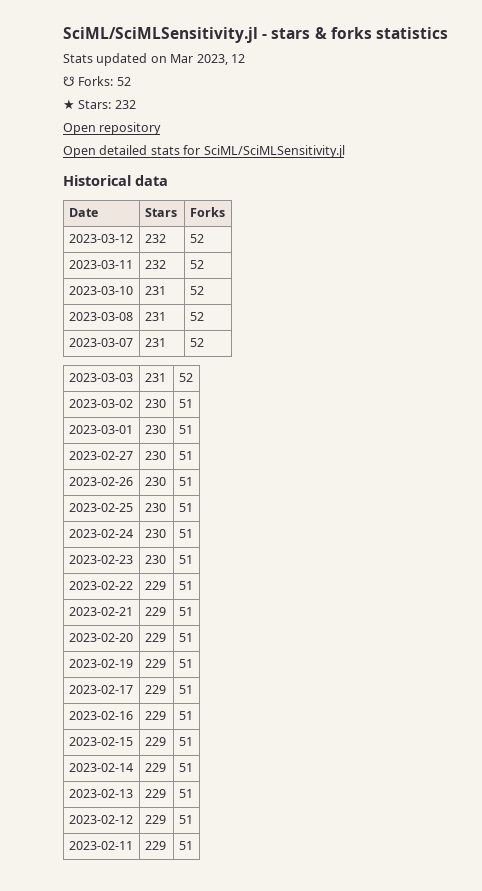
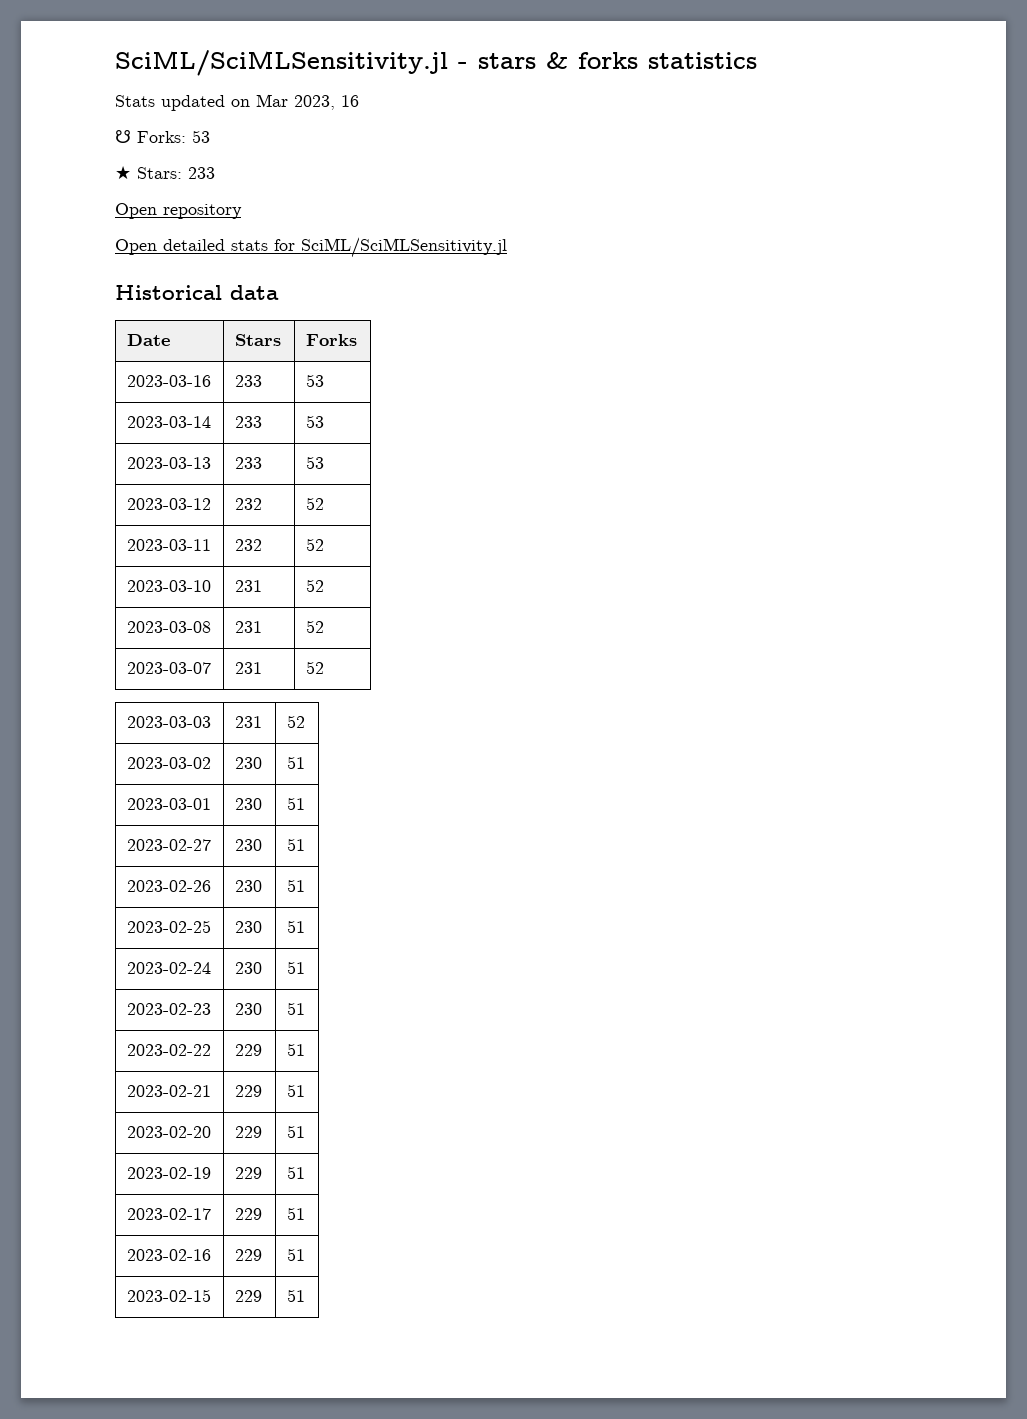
[230,54,245,63] 12 -> [341,95,359,107] 16
[116,77,131,86] 52 -> [192,130,210,143] 53
[114,100,136,109] 232 -> [188,167,215,179] 233
(225, 212) none -> [126,375,211,387] [234,375,262,387] [305,374,324,387] [126,416,211,428] [234,416,262,428] [305,415,324,428] [126,457,211,469] [234,457,262,469] [305,456,324,469] // 2023-03-16 | 233 | 53 // 2023-03-14 | 233 | 53 // 2023-03-13 | 233 | 53
[68,763,133,772] [144,763,166,772] [178,763,193,772] [68,789,133,798] [144,789,166,798] [178,789,193,798] [68,815,133,824] [144,815,166,824] [178,815,193,824] [68,841,133,850] [144,841,166,850] [178,841,193,850] // 2023-02-14 | 229 | 51 // 2023-02-13 | 229 | 51 // 2023-02-12 | 229 | 51 // 2023-02-11 | 229 | 51 -> (305, 1295) none

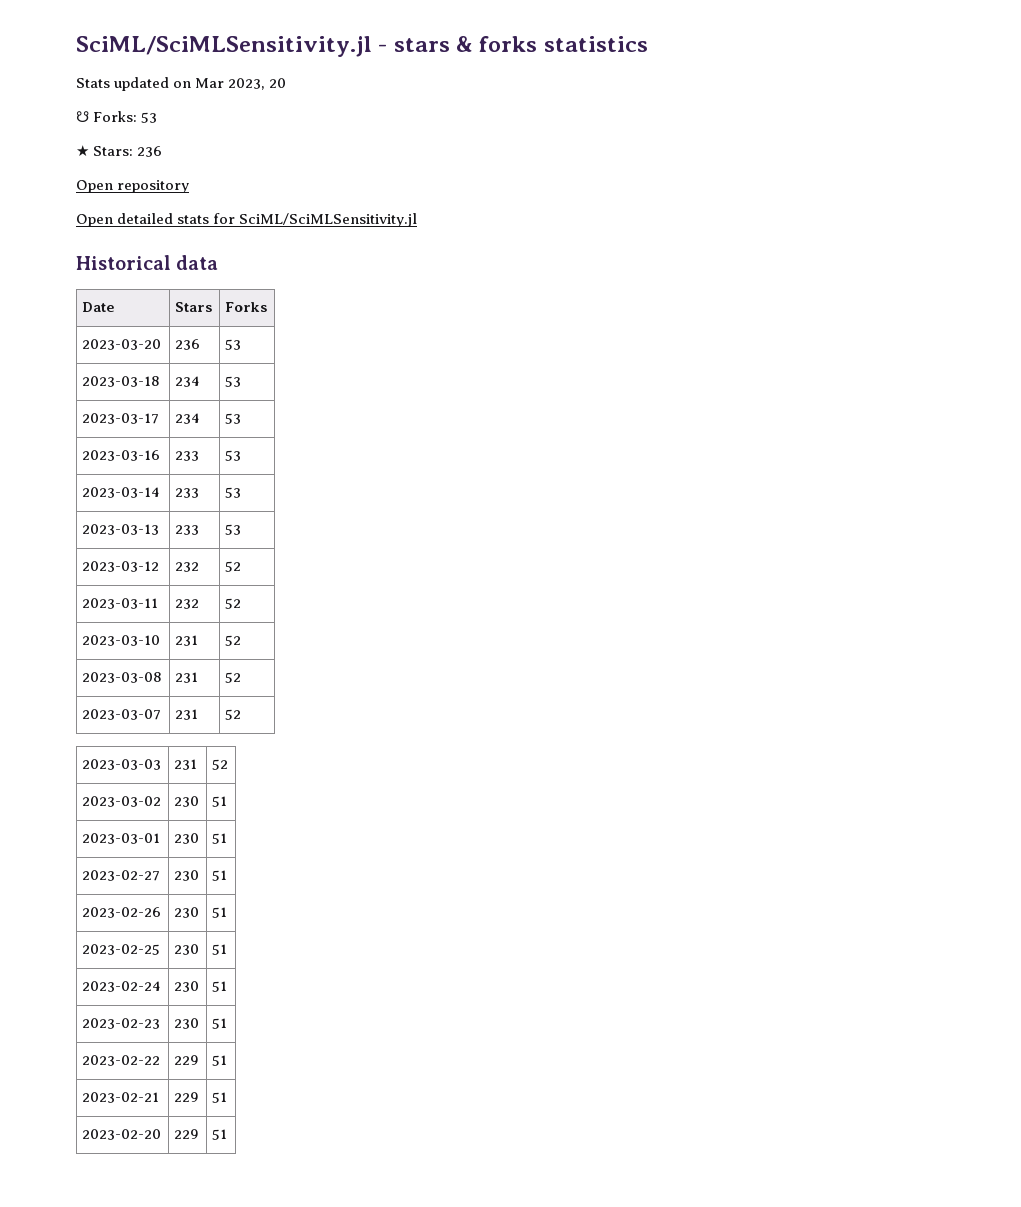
[341,95,359,107] 16 -> [269,78,287,88] 20
[188,167,215,179] 233 -> [137,146,163,157] 236
(357, 340) none -> [82,339,162,350] [175,339,201,350] [225,339,242,350] [82,376,161,387] [175,376,201,387] [225,376,242,387] [82,413,160,424] [175,413,201,424] [225,413,242,424] // 2023-03-20 | 236 | 53 // 2023-03-18 | 234 | 53 // 2023-03-17 | 234 | 53
[126,1167,211,1179] [234,1167,262,1179] [286,1166,305,1179] [126,1208,211,1220] [234,1208,262,1220] [286,1207,305,1220] [126,1249,211,1261] [234,1249,262,1261] [286,1248,305,1261] [126,1289,211,1302] [234,1290,262,1302] [286,1289,305,1302] // 2023-02-19 | 229 | 51 // 2023-02-17 | 229 | 51 // 2023-02-16 | 229 | 51 // 2023-02-15 | 229 | 51 -> (228, 1134) none

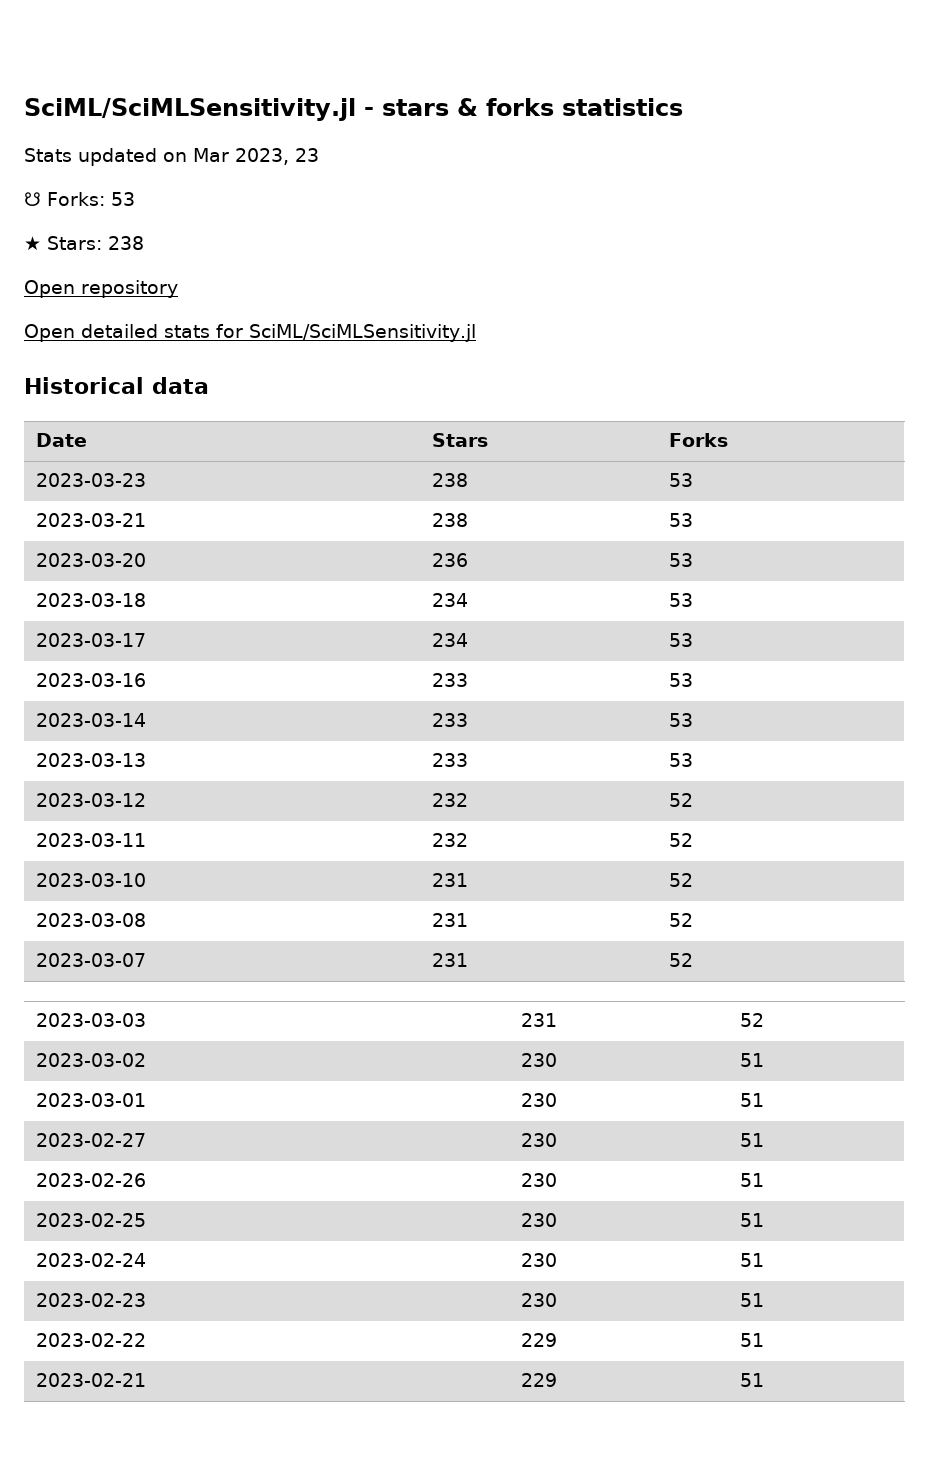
[269,78,287,88] 20 -> [295,148,319,162] 23
[137,146,163,157] 236 -> [108,236,144,250] 238
(268, 307) none -> [35,473,146,487] [431,473,468,487] [668,473,693,487] [35,513,146,527] [431,513,468,527] [668,513,693,527] // 2023-03-23 | 238 | 53 // 2023-03-21 | 238 | 53
[82,1129,162,1140] [174,1129,200,1139] [212,1129,228,1140] // 2023-02-20 | 229 | 51 -> (764, 1380) none

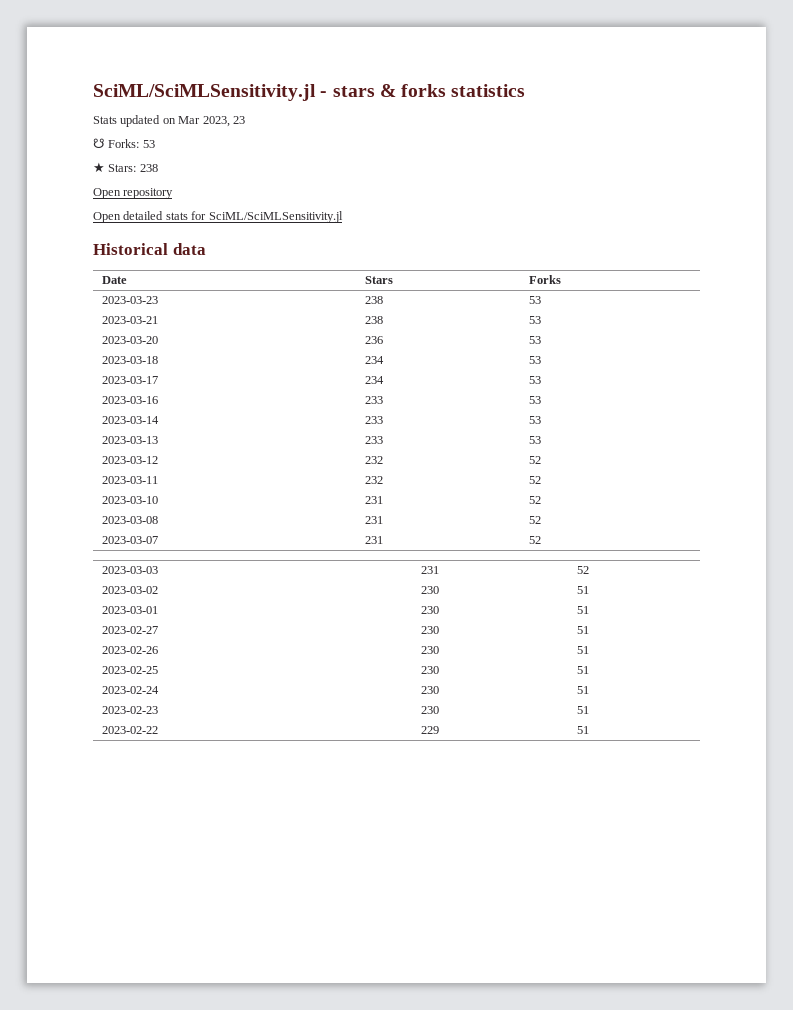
[35,1373,146,1387] [520,1373,557,1387] [739,1373,764,1387] // 2023-02-21 | 229 | 51 -> (589, 730) none

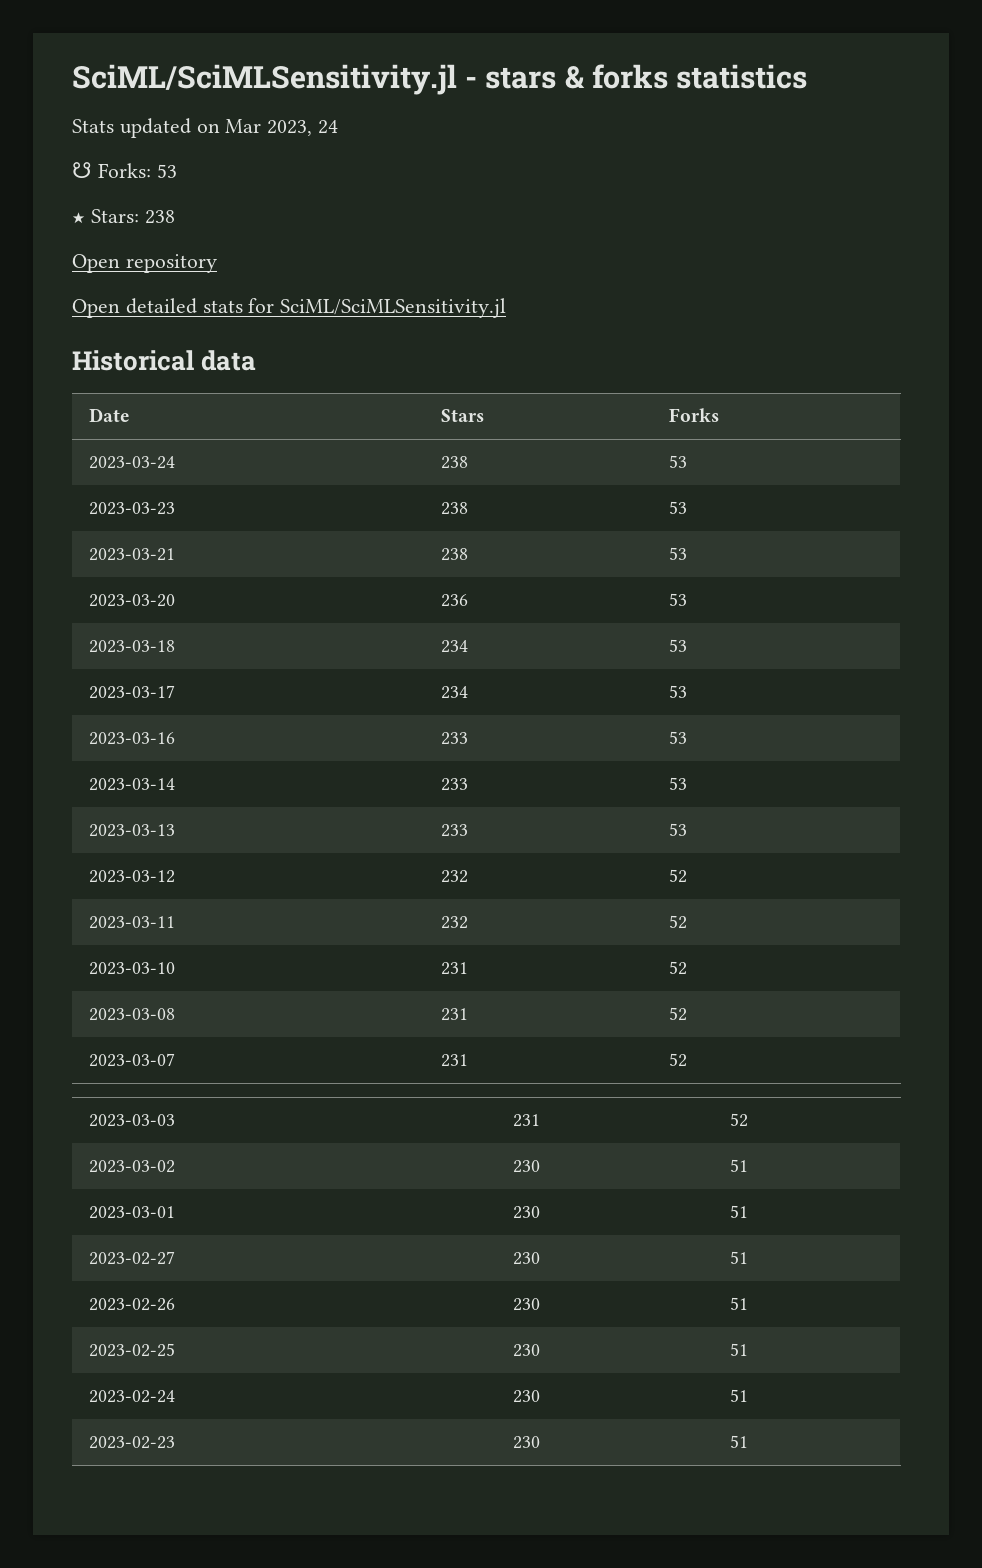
[232,116,245,124] 23 -> [318,120,339,134] 24
(561, 279) none -> [89,456,176,469] [441,456,469,469] [669,455,688,468] // 2023-03-24 | 238 | 53
[101,726,158,734] [420,726,439,734] [576,726,589,734] // 2023-02-22 | 229 | 51 -> (749, 1441) none

